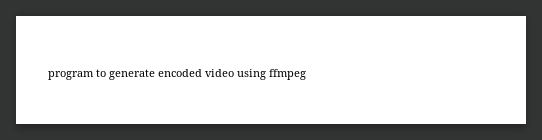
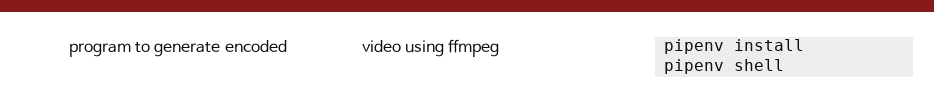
(306, 74) none -> [664,39,805,54] [664,59,785,74] // pipenv install // pipenv shell

